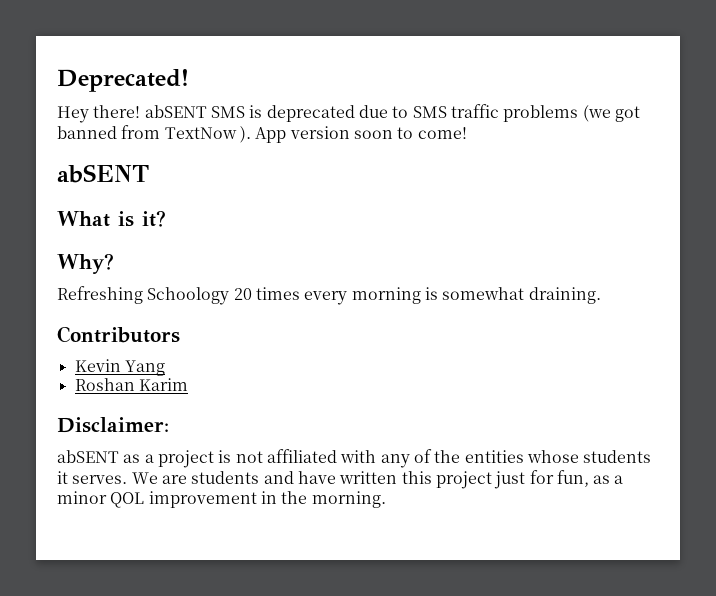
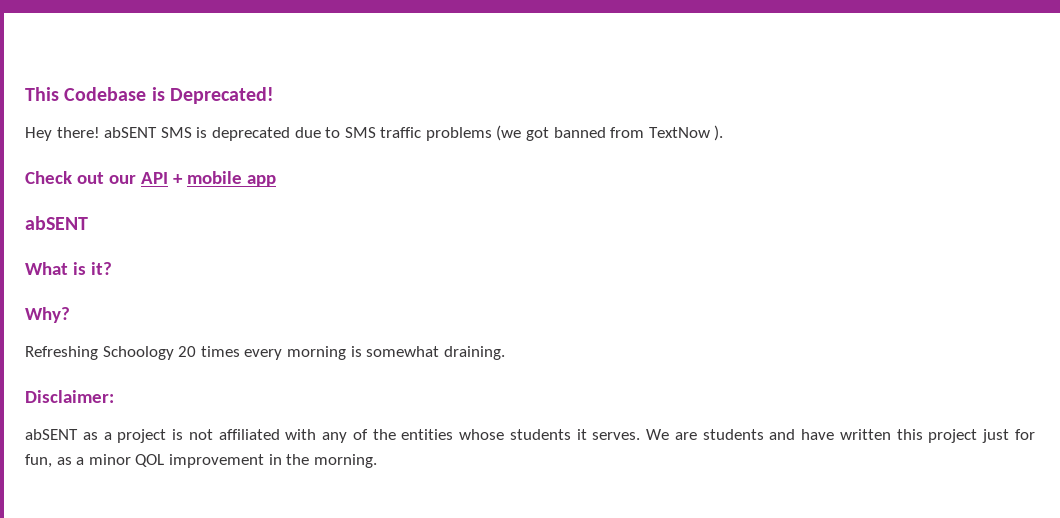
(57, 80) none -> [25,87,165,101] This Codebase is
[255,126,467,143] App version soon to come! -> [25,171,276,187] // Check out our API + mobile app
[57,326,180,343] [74,359,165,376] [74,378,188,391] // Contributors // Kevin Yang // Roshan Karim -> (505, 353) none

